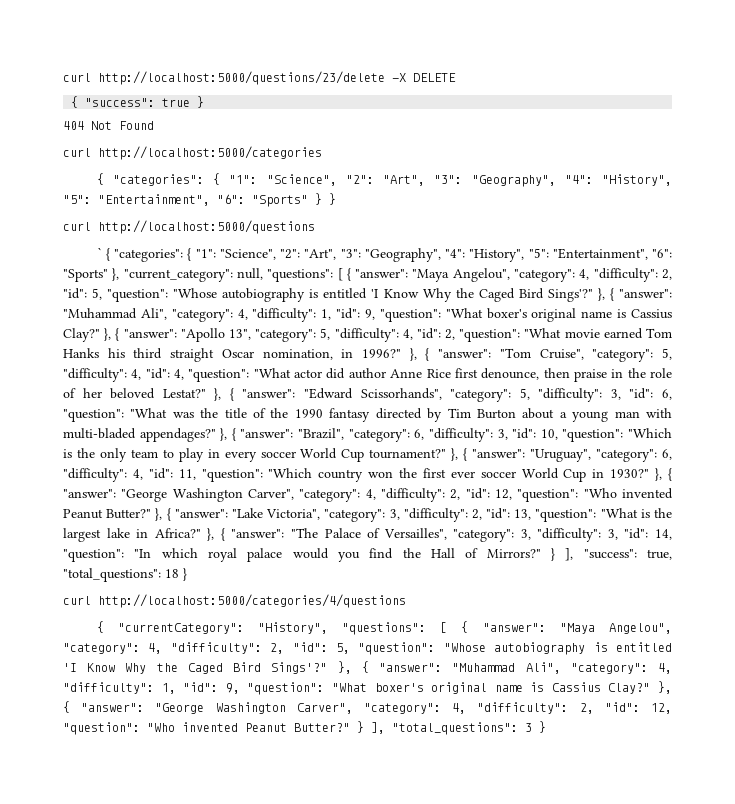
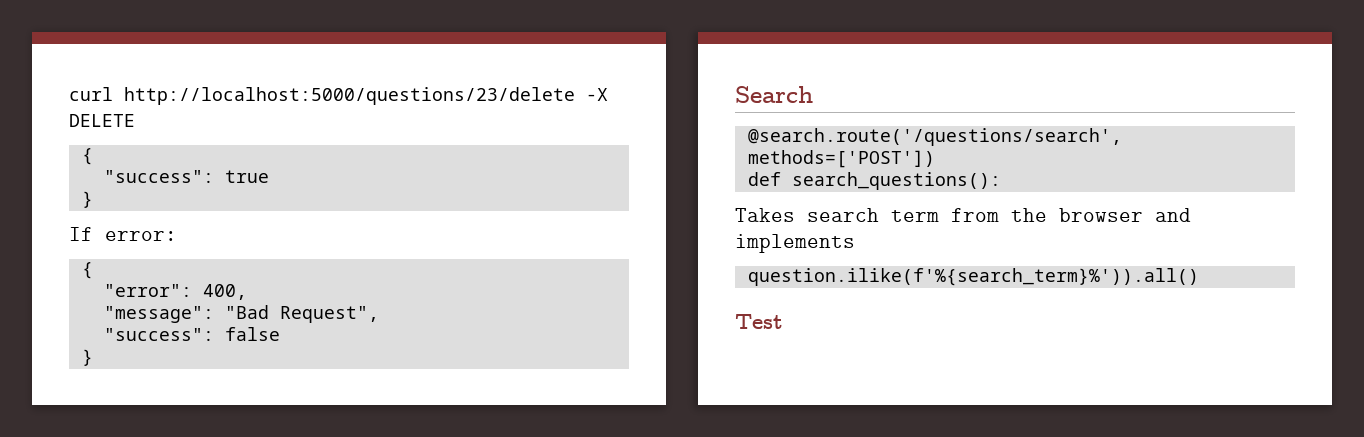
(79, 102) none -> (93, 156) //
[197,96,205,108] [63,121,154,130] [63,146,322,160] [96,173,672,187] [63,193,336,207] [63,220,315,234] [96,247,673,262] [63,268,672,282] [63,288,672,302] [63,308,672,322] [63,328,672,342] [63,348,672,362] [63,368,673,382] [63,388,672,402] [63,408,673,422] [63,428,673,442] [63,448,672,462] [63,468,672,482] [63,488,673,502] [63,508,672,522] [63,528,672,542] [63,548,672,562] [63,568,187,582] [63,594,406,608] [96,621,672,635] [63,642,672,655] [63,661,672,674] [63,681,672,695] [63,701,672,714] [63,721,546,735] } // 404 Not Found // curl http://localhost:5000/categories // { "categories": { "1": "Science", "2": "Art", "3": "Geography", "4": "History", "5": "Entertainment", "6": "Sports" } } // curl http://localhost:5000/questions // ` { "categories": { "1": "Science", "2": "Art", "3": "Geography", "4": "History", "5": "Entertainment", "6": "Sports" }, "current_category": null, "questions": [ { "answer": "Maya Angelou", "category": 4, "difficulty": 2, "id": 5, "question": "Whose autobiography is entitled 'I Know Why the Caged Bird Sings'?" }, { "answer": "Muhammad Ali", "category": 4, "difficulty": 1, "id": 9, "question": "What boxer's original name is Cassius Clay?" }, { "answer": "Apollo 13", "category": 5, "difficulty": 4, "id": 2, "question": "What movie earned Tom Hanks his third straight Oscar nomination, in 1996?" }, { "answer": "Tom Cruise", "category": 5, "difficulty": 4, "id": 4, "question": "What actor did author Anne Rice first denounce, then praise in the role of her beloved Lestat?" }, { "answer": "Edward Scissorhands", "category": 5, "difficulty": 3, "id": 6, "question": "What was the title of the 1990 fantasy directed by Tim Burton about a young man with multi-bladed appendages?" }, { "answer": "Brazil", "category": 6, "difficulty": 3, "id": 10, "question": "Which is the only team to play in every soccer World Cup tournament?" }, { "answer": "Uruguay", "category": 6, "difficulty": 4, "id": 11, "question": "Which country won the first ever soccer World Cup in 1930?" }, { "answer": "George Washington Carver", "category": 4, "difficulty": 2, "id": 12, "question": "Who invented Peanut Butter?" }, { "answer": "Lake Victoria", "category": 3, "difficulty": 2, "id": 13, "question": "What is the largest lake in Africa?" }, { "answer": "The Palace of Versailles", "category": 3, "difficulty": 3, "id": 14, "question": "In which royal palace would you find the Hall of Mirrors?" } ], "success": true, "total_questions": 18 } // curl http://localhost:5000/categories/4/questions // { "currentCategory": "History", "questions": [ { "answer": "Maya Angelou", "category": 4, "difficulty": 2, "id": 5, "question": "Whose autobiography is entitled 'I Know Why the Caged Bird Sings'?" }, { "answer": "Muhammad Ali", "category": 4, "difficulty": 1, "id": 9, "question": "What boxer's original name is Cassius Clay?" }, { "answer": "George Washington Carver", "category": 4, "difficulty": 2, "id": 12, "question": "Who invented Peanut Butter?" } ], "total_questions": 3 } -> [81,191,93,208] [69,227,177,241] [81,262,93,279] [103,284,247,300] [103,305,379,323] [103,327,280,341] [81,349,93,366] [735,86,813,103] [747,128,1122,146] [747,150,935,168] [747,172,1001,190] [735,208,1191,222] [735,234,855,253] [747,268,1199,286] [735,314,783,329] // } // If error: // { // "error": 400, // "message": "Bad Request", // "success": false // } // Search // @search.route('/questions/search', methods=['POST']) // def search_questions(): // Takes search term from the browser and implements // question.ilike(f'%{search_term}%')).all() // Test

